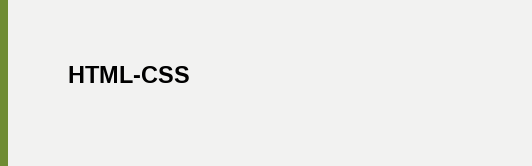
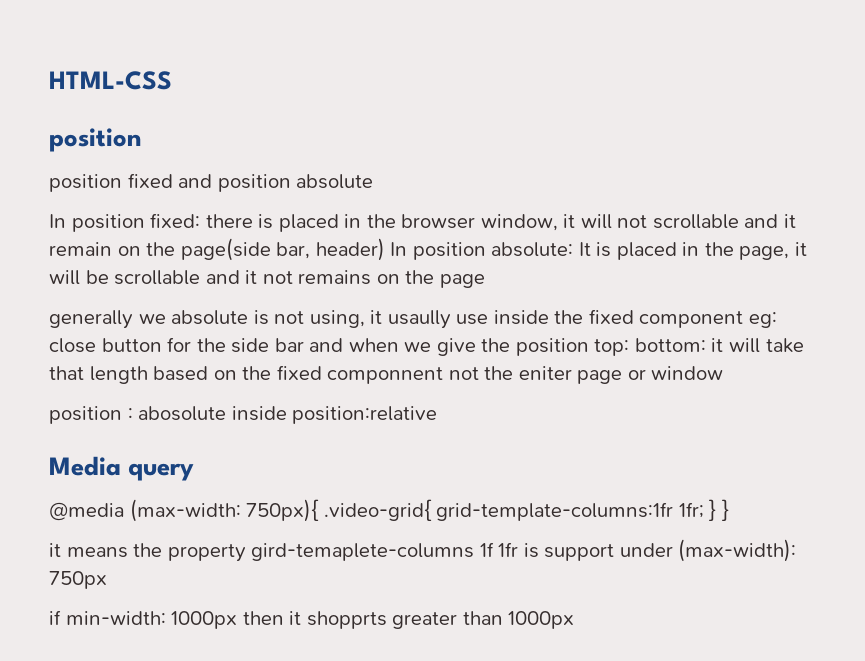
(190, 74) none -> [49,128,142,152] [49,173,374,192] [49,213,797,232] [49,238,808,261] [49,270,485,288] [49,309,777,329] [49,337,804,356] [49,365,724,384] [49,406,438,424] [49,456,195,481] [49,499,729,522] [49,539,797,562] [49,571,107,589] [49,610,575,629] // position // position fixed and position absolute // In position fixed: there is placed in the browser window, it will not scrollable and it remain on the page(side bar, header) In position absolute: It is placed in the page, it will be scrollable and it not remains on the page // generally we absolute is not using, it usaully use inside the fixed component eg: close button for the side bar and when we give the position top: bottom: it will take that length based on the fixed componnent not the eniter page or window // position : abosolute inside position:relative // Media query // @media (max-width: 750px){ .video-grid{ grid-template-columns:1fr 1fr; } } // it means the property gird-temaplete-columns 1f 1fr is support under (max-width): 750px // if min-width: 1000px then it shopprts greater than 1000px

